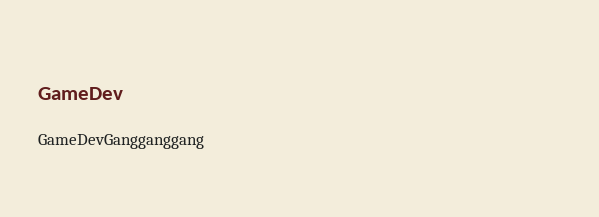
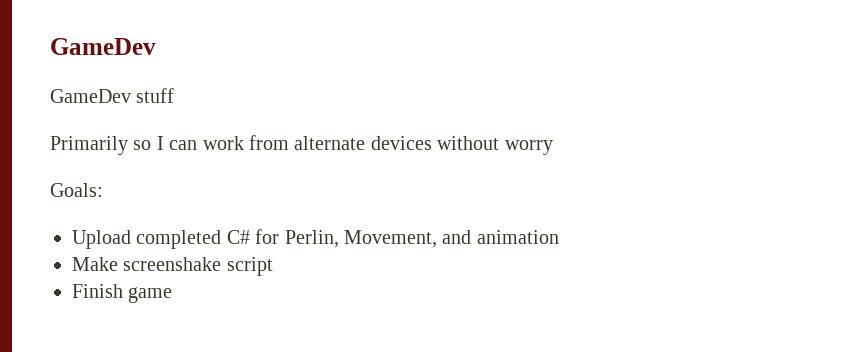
[38,134,204,149] GameDevGangganggang -> [50,88,175,103] [50,135,553,155] [50,183,103,197] [72,229,559,249] [72,257,273,276] [72,284,173,303] GameDev stuff // Primarily so I can work from alternate devices without worry // Goals: // Upload completed C# for Perlin, Movement, and animation // Make screenshake script // Finish game

